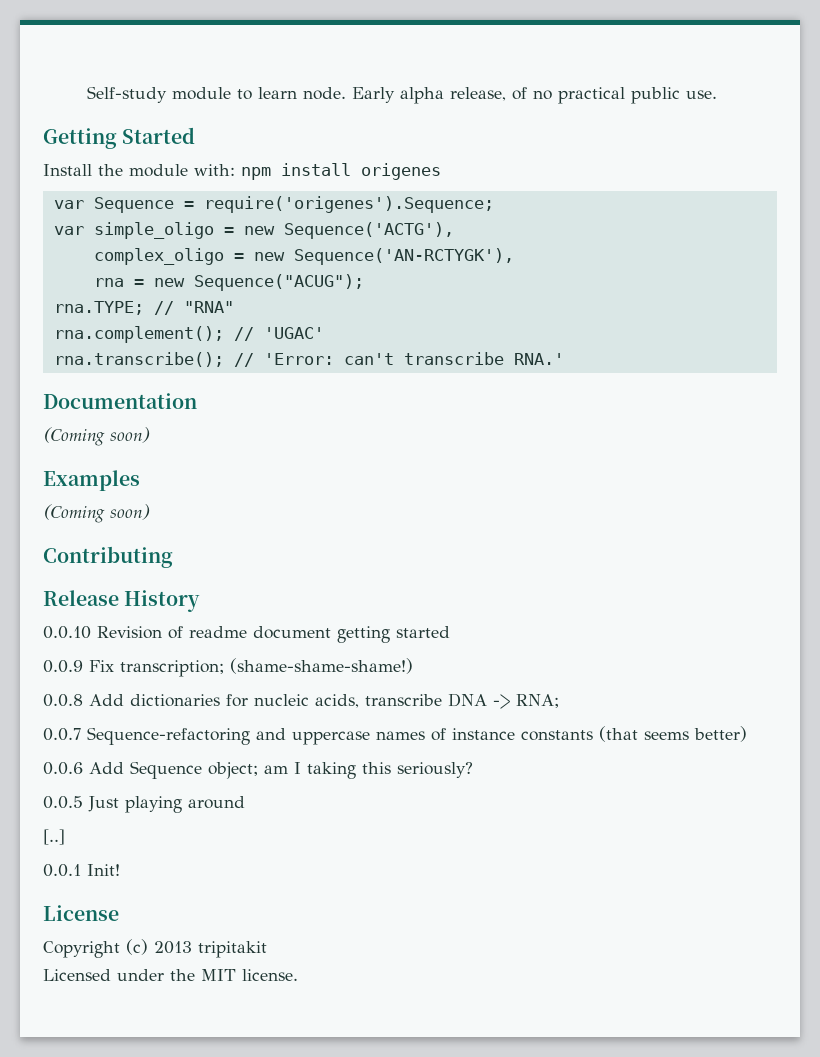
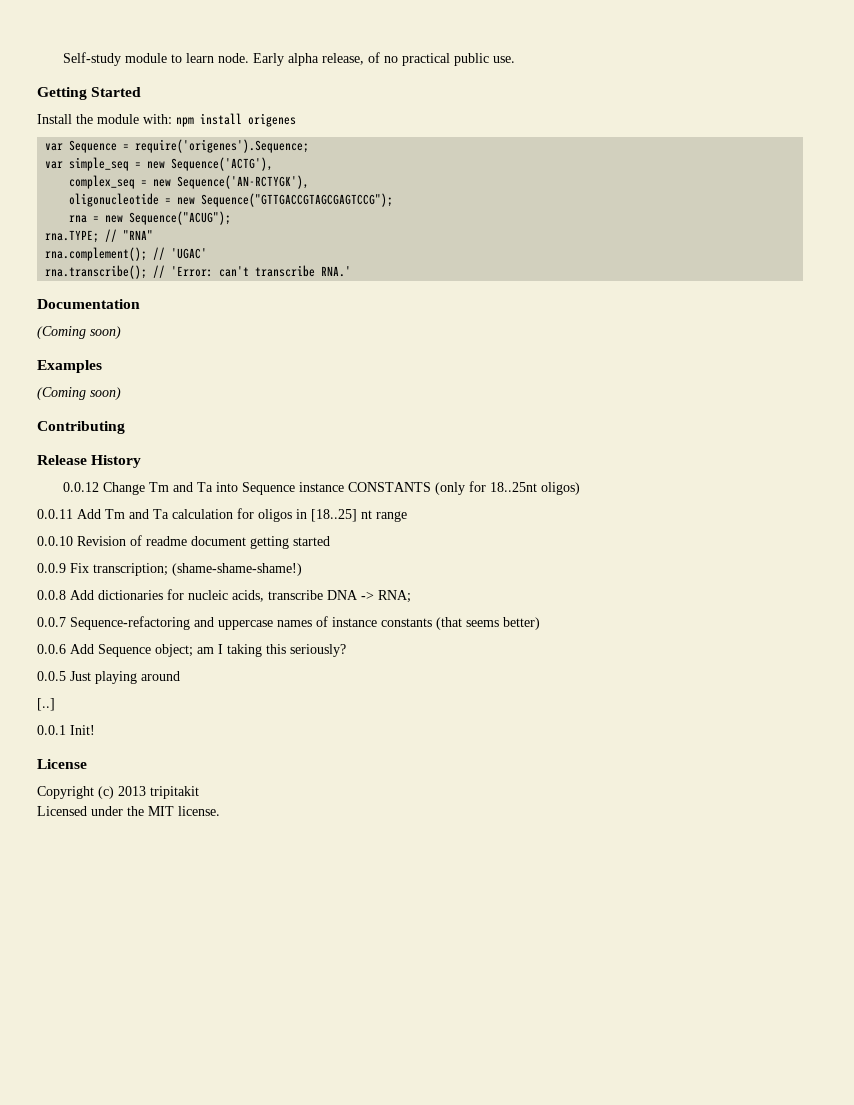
[93,222,214,239] simple_oligo -> [69,157,130,171] simple_seq
[93,248,224,265] complex_oligo -> [69,175,136,189] complex_seq
(514, 256) none -> [69,193,394,207] // oligonucleotide = new Sequence("GTTGACCGTAGCGAGTCCG");
(201, 601) none -> [62,481,580,495] [37,508,407,522] // 0.0.12 Change Tm and Ta into Sequence instance CONSTANTS (only for 18..25nt oligos) // 0.0.11 Add Tm and Ta calculation for oligos in [18..25] nt range

